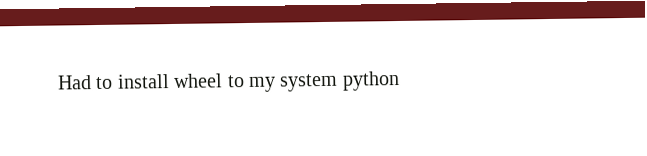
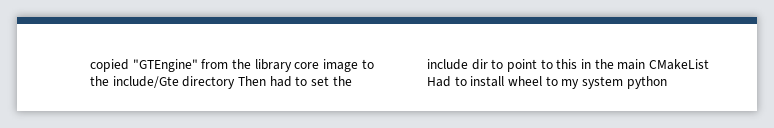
(57, 82) none -> [90,59,374,72] [90,76,352,89] [427,59,709,72] copied "GTEngine" from the library core image to the include/Gte directory Then had to set the include dir to point to this in the main CMakeList

